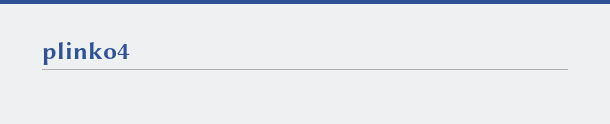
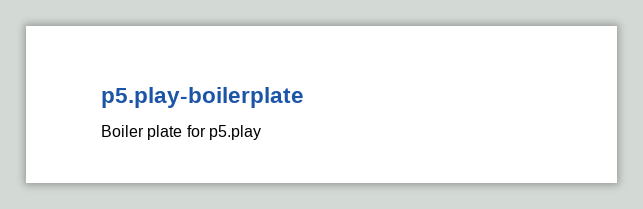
[42,42,130,65] plinko4 -> [101,87,304,108] [101,125,261,140] p5.play-boilerplate // Boiler plate for p5.play

